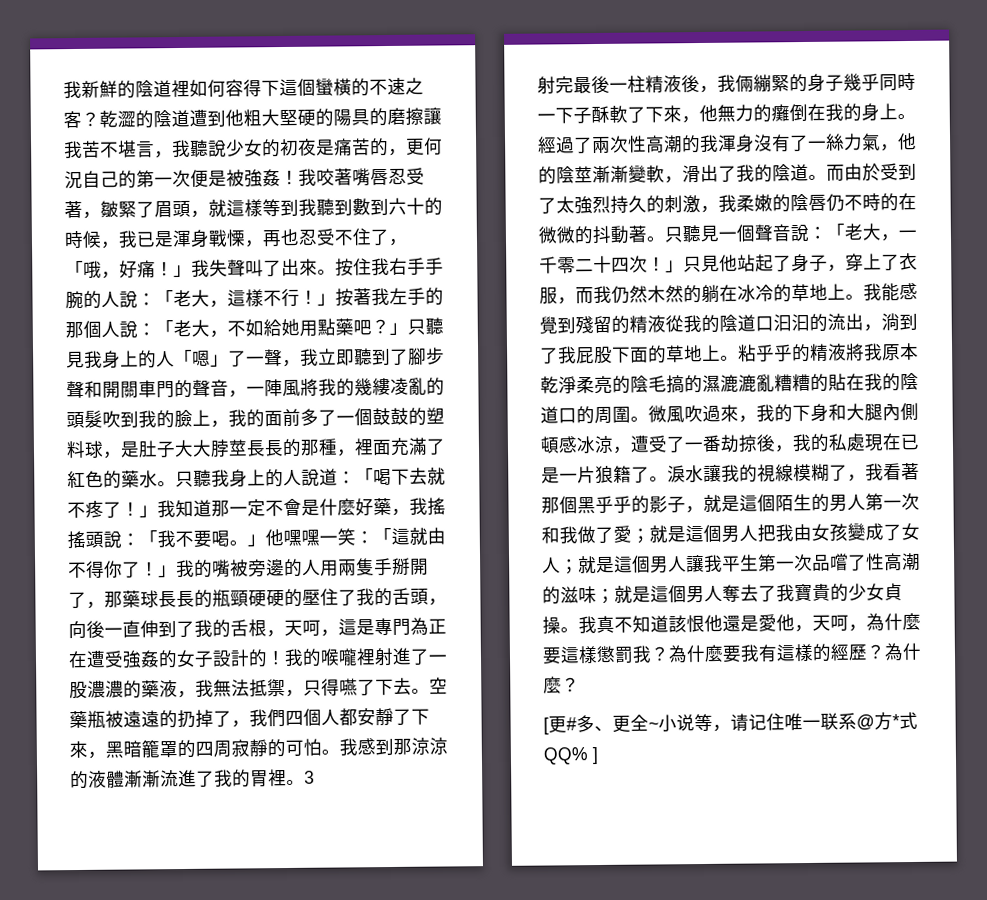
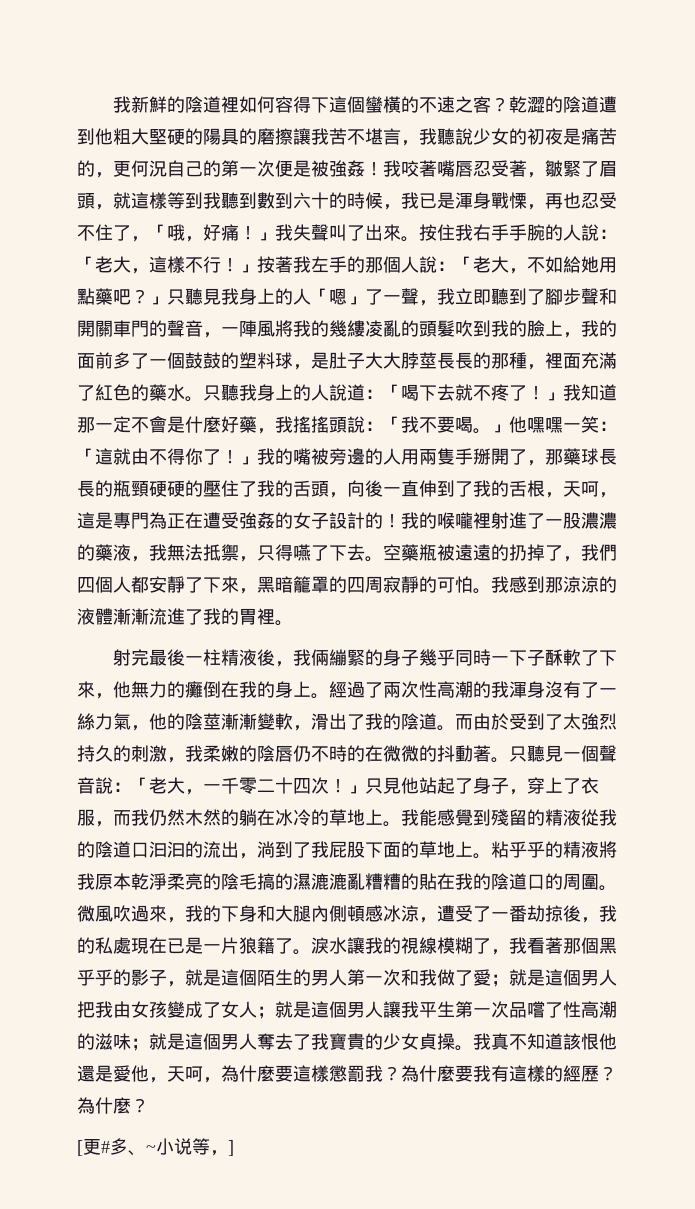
[304,770,315,784] 3 -> (293, 623) none
[612,714,649,733] 更全 -> (146, 1153) none
[730,711,918,732] [543,747,589,765] 请记住唯一联系@方*式QQ% -> (228, 1153) none

